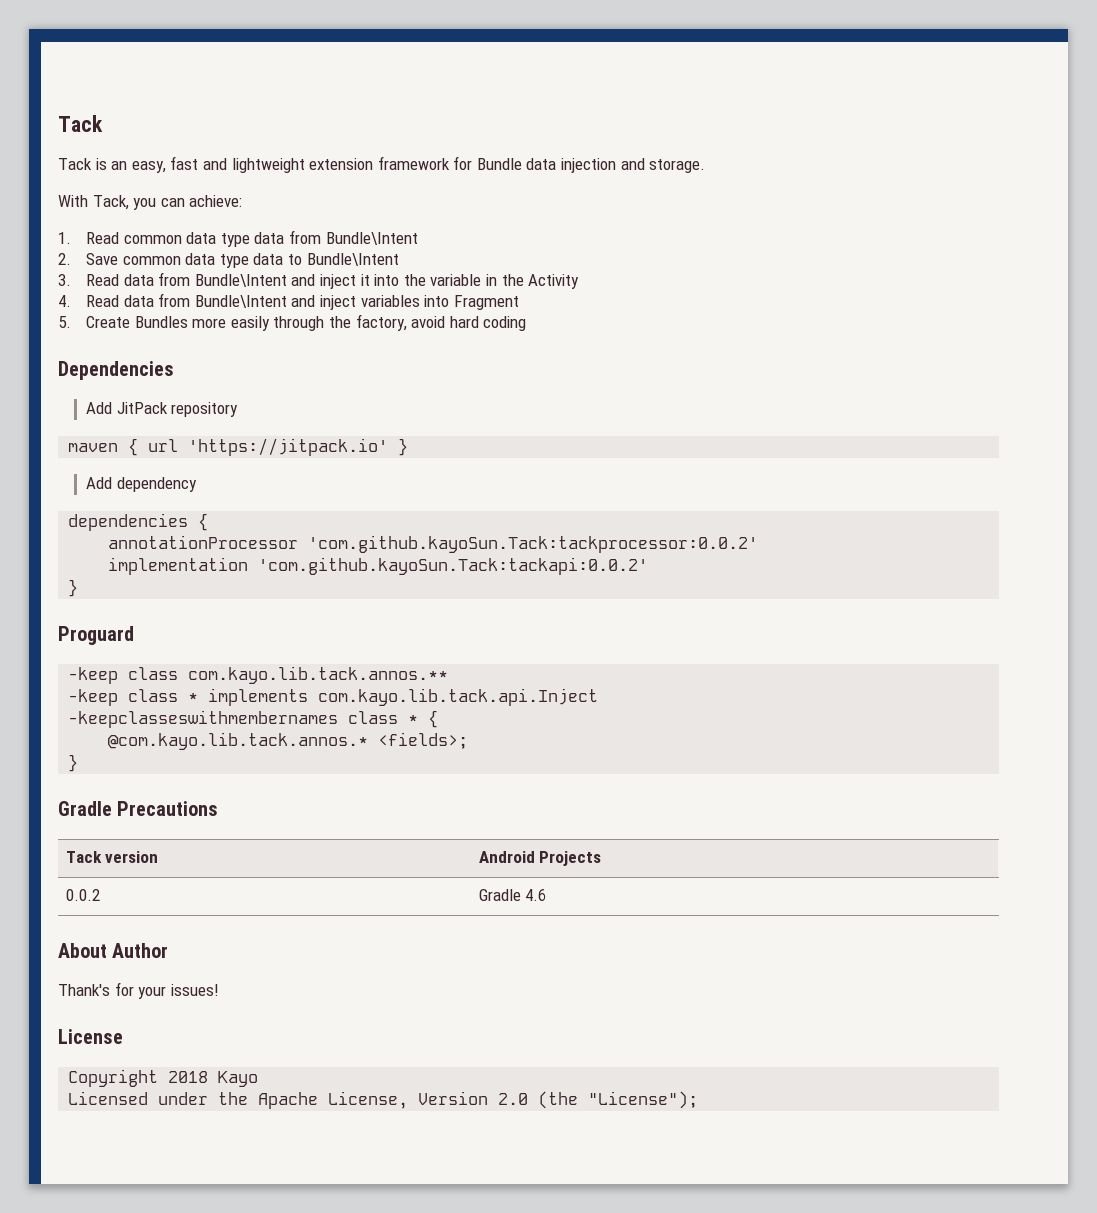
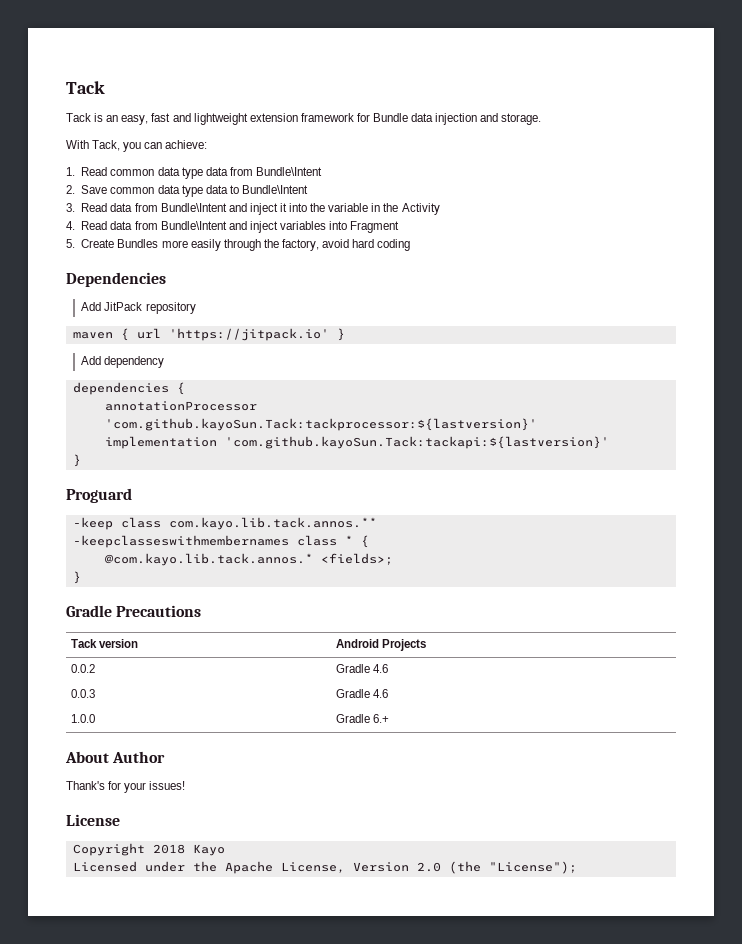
[308,535,759,553] 'com.github.kayoSun.Tack:tackprocessor:0.0.2' -> [104,418,537,431] 'com.github.kayoSun.Tack:tackprocessor:${lastversion}'
[258,557,649,575] 'com.github.kayoSun.Tack:tackapi:0.0.2' -> [224,436,609,449] 'com.github.kayoSun.Tack:tackapi:${lastversion}'
[68,688,599,706] // -keep class * implements com.kayo.lib.tack.api.Inject -> (377, 523) none
(547, 895) none -> [70,689,95,698] [335,689,388,698] [70,714,95,723] [335,714,389,723] // 0.0.3 | Gradle 4.6 // 1.0.0 | Gradle 6.+

